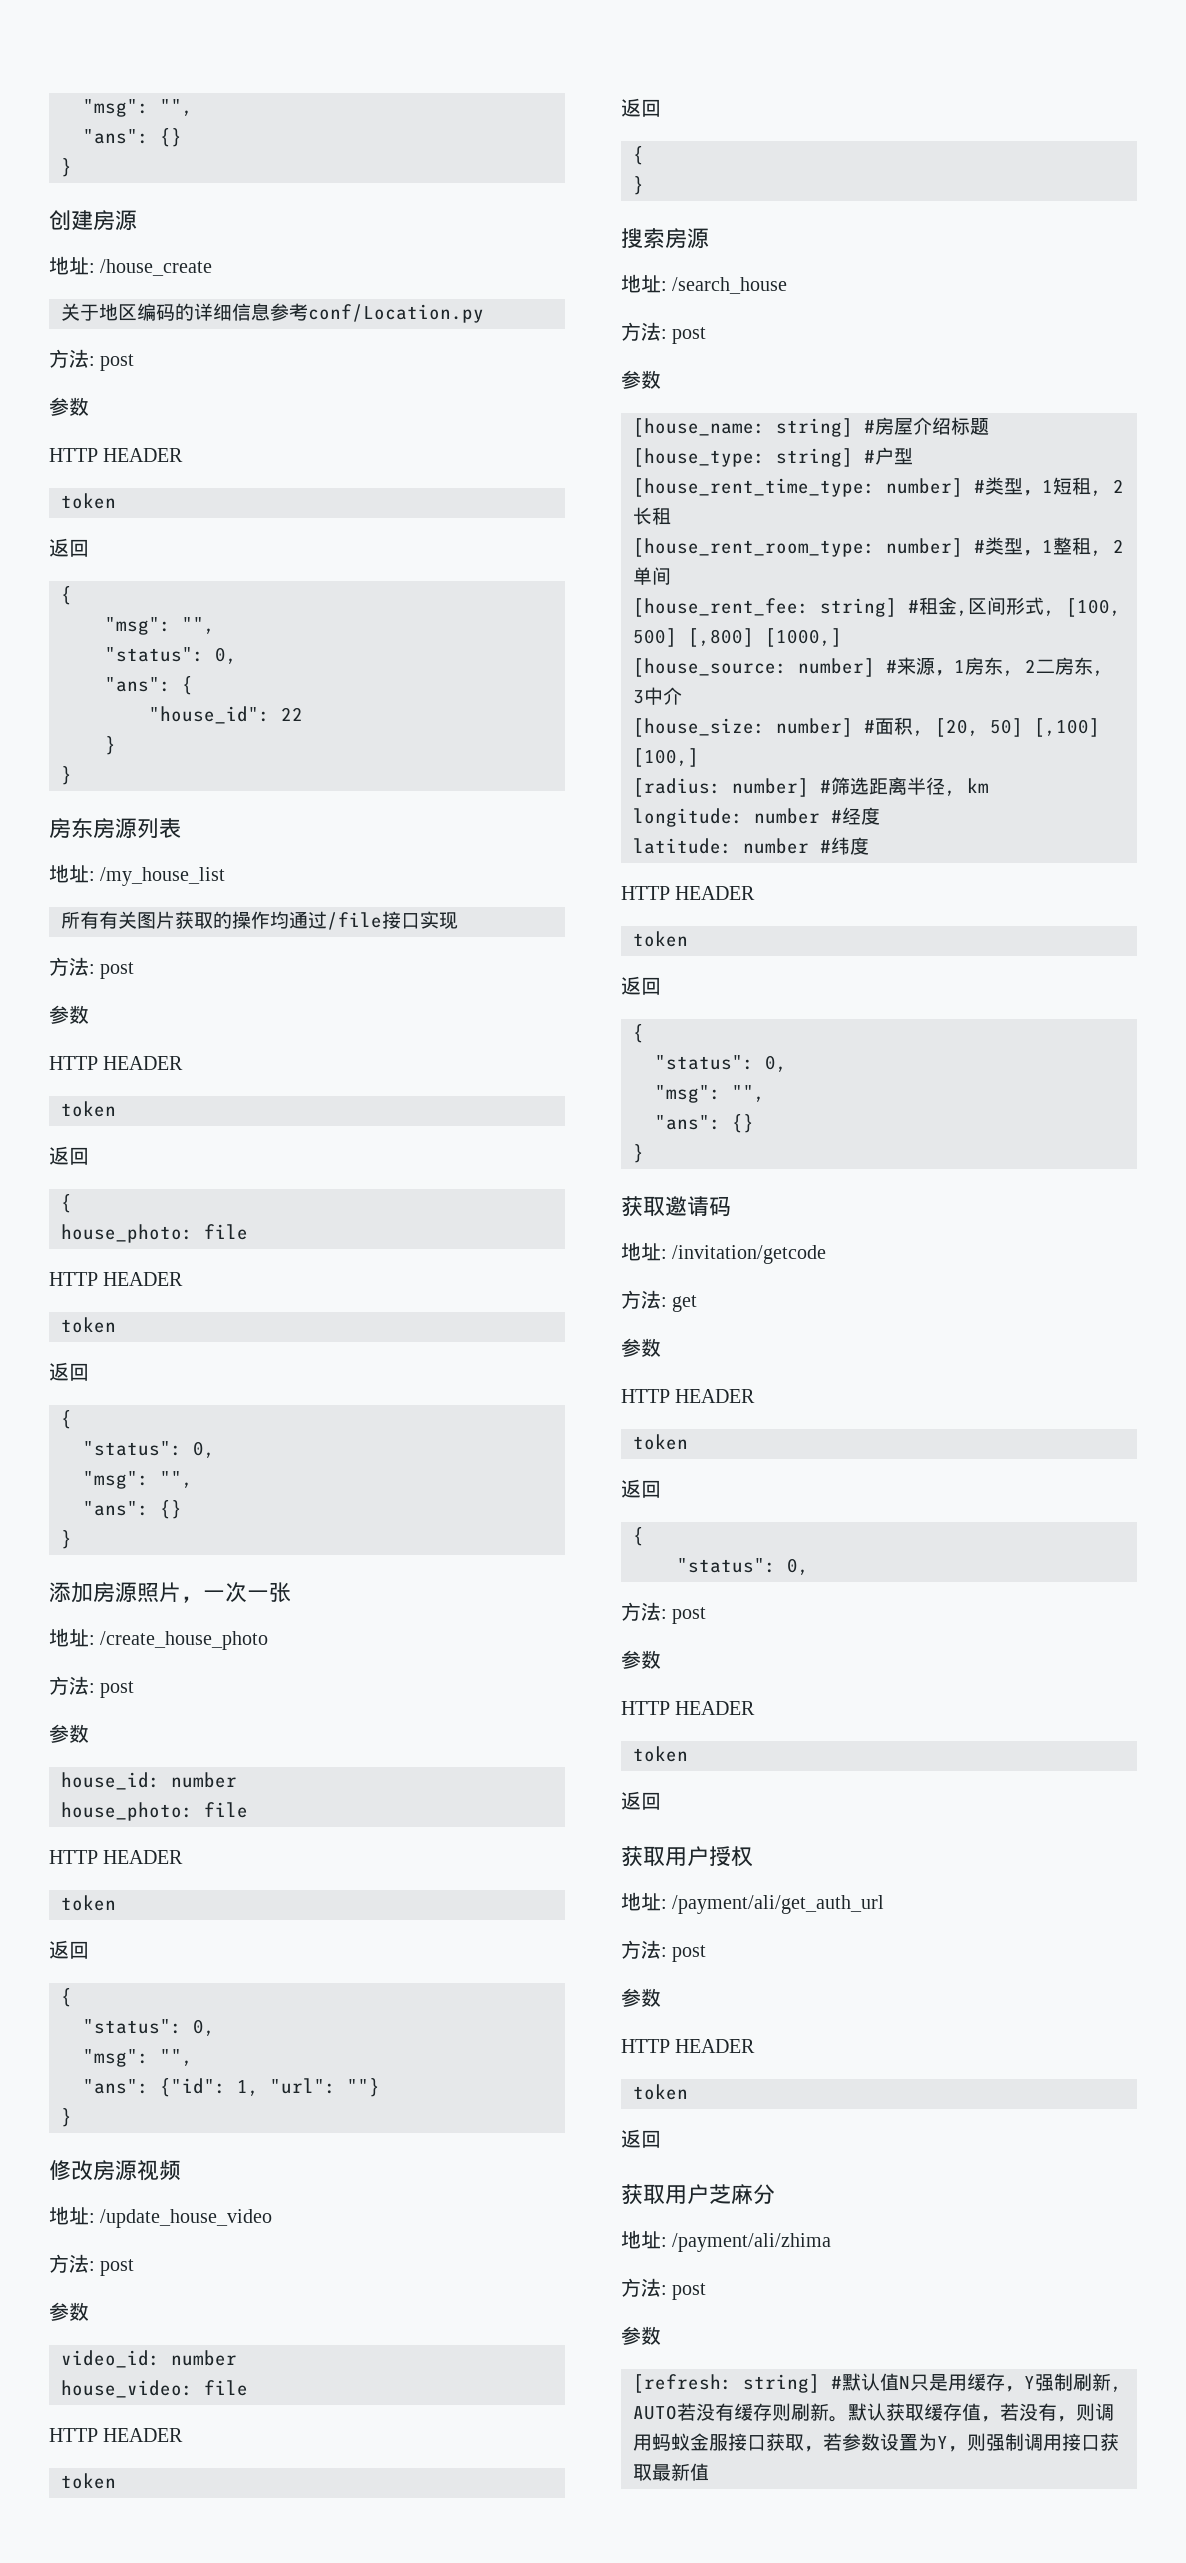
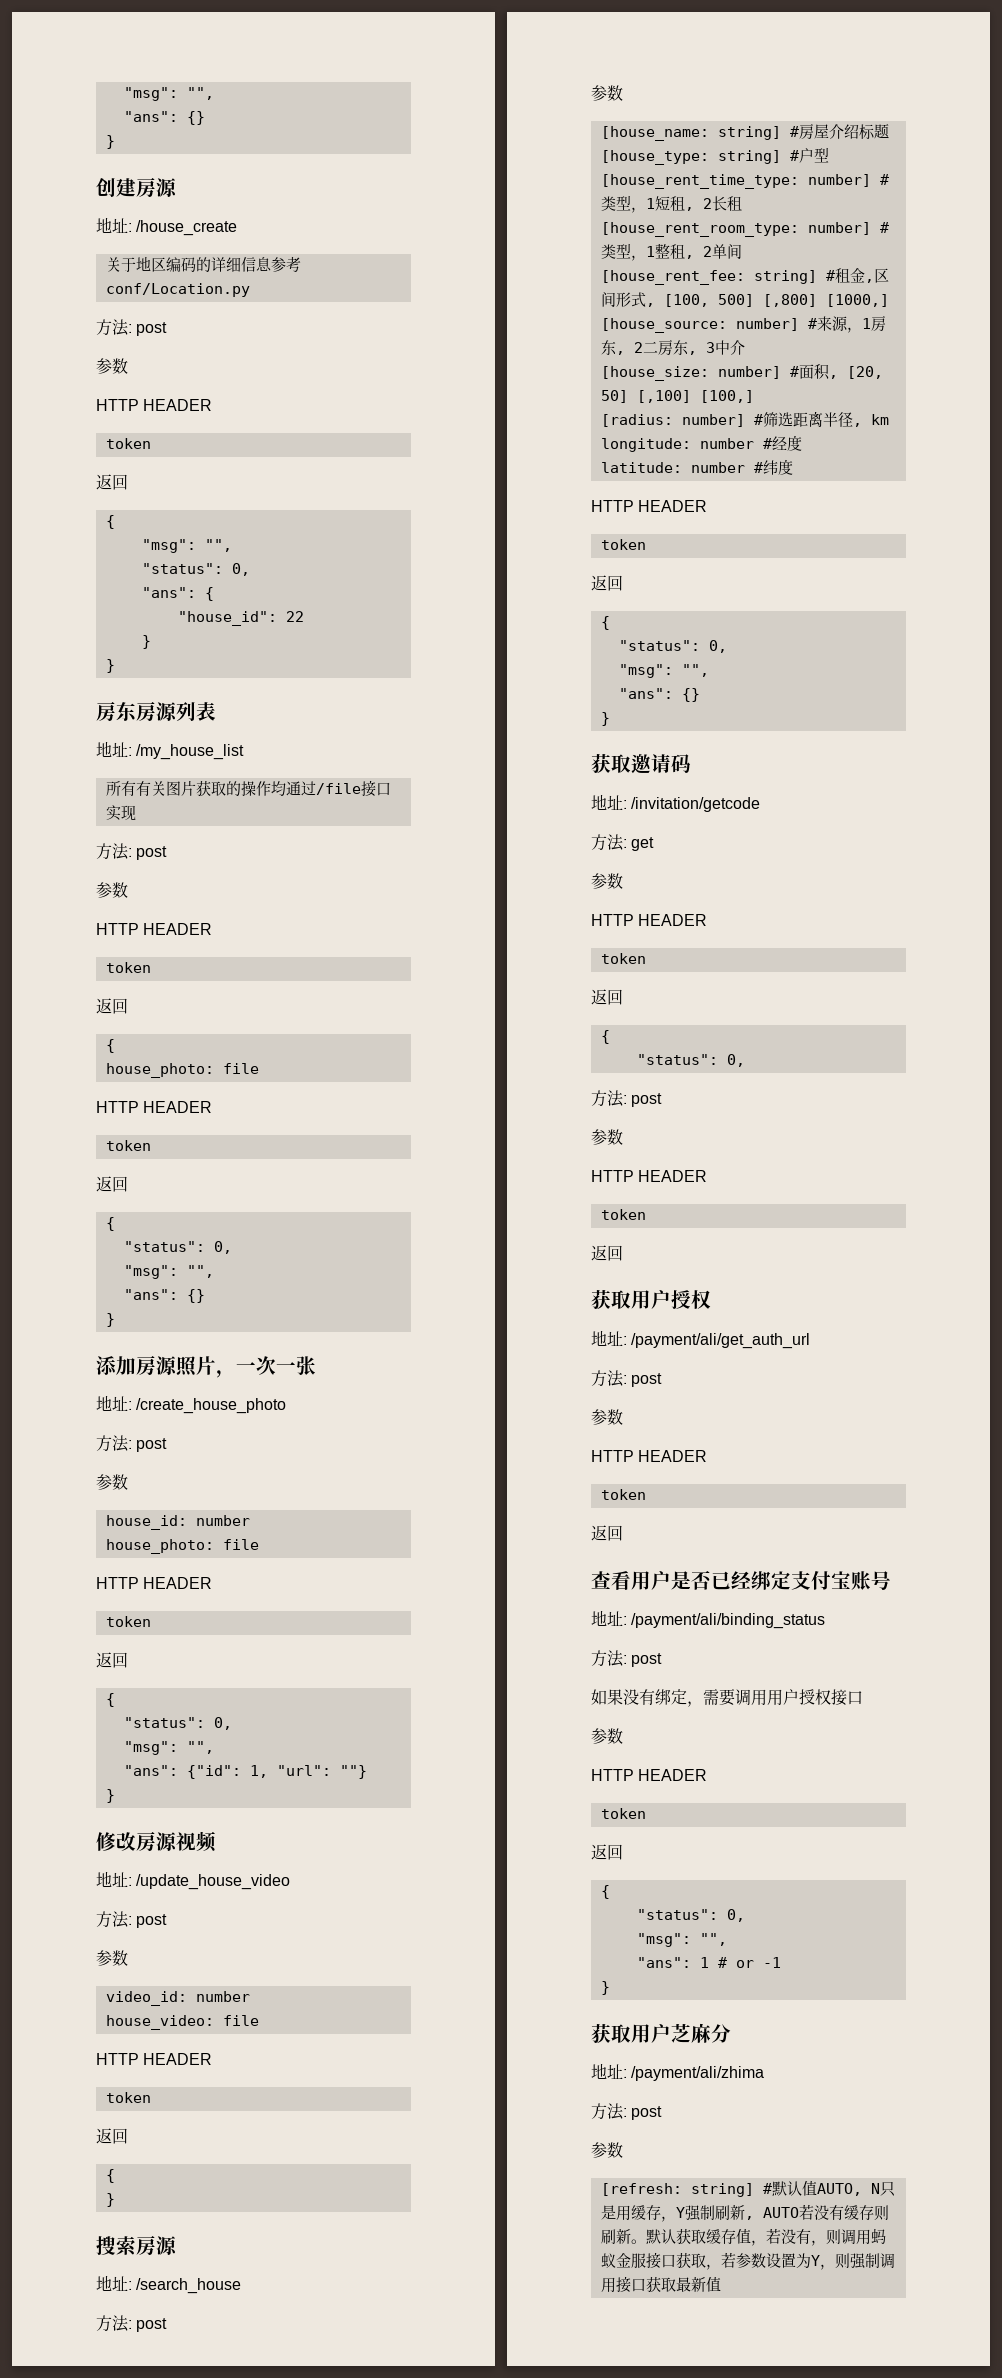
(661, 2139) none -> [591,1570,891,1590] [591,1610,826,1629] [591,1650,663,1667] [591,1689,863,1707] [591,1728,623,1744] [591,1769,708,1781] [600,1808,646,1819] [591,1844,623,1860] [600,1885,610,1899] [636,1909,745,1922] [636,1933,727,1947] [636,1957,781,1968] [600,1981,610,1995] // 查看用户是否已经绑定支付宝账号 // 地址: /payment/ali/binding_status // 方法: post // 如果没有绑定，需要调用用户授权接口 // 参数 // HTTP HEADER // token // 返回 // { // "status": 0, // "msg": "", // "ans": 1 # or -1 // }
(899, 2382) none -> [816,2183,862,2196] AUTO,

